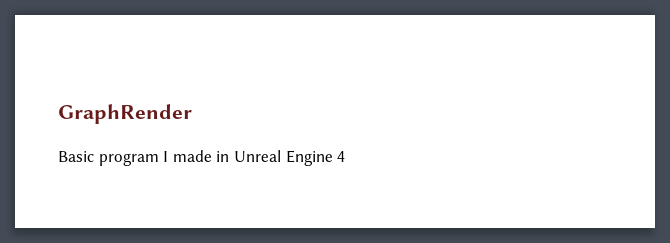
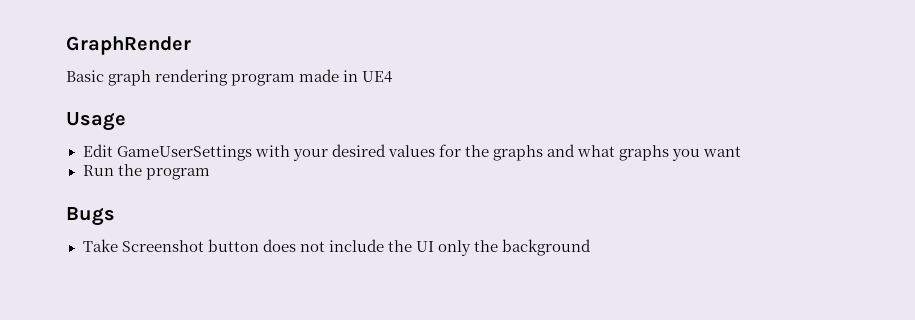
[98,150,346,166] program I made in Unreal Engine 4 -> [108,69,393,86] [66,112,126,131] [82,144,742,161] [82,164,210,180] [66,207,115,226] [82,239,592,256] graph rendering program made in UE4 // Usage // Edit GameUserSettings with your desired values for the graphs and what graphs you want // Run the program // Bugs // Take Screenshot button does not include the UI only the background

